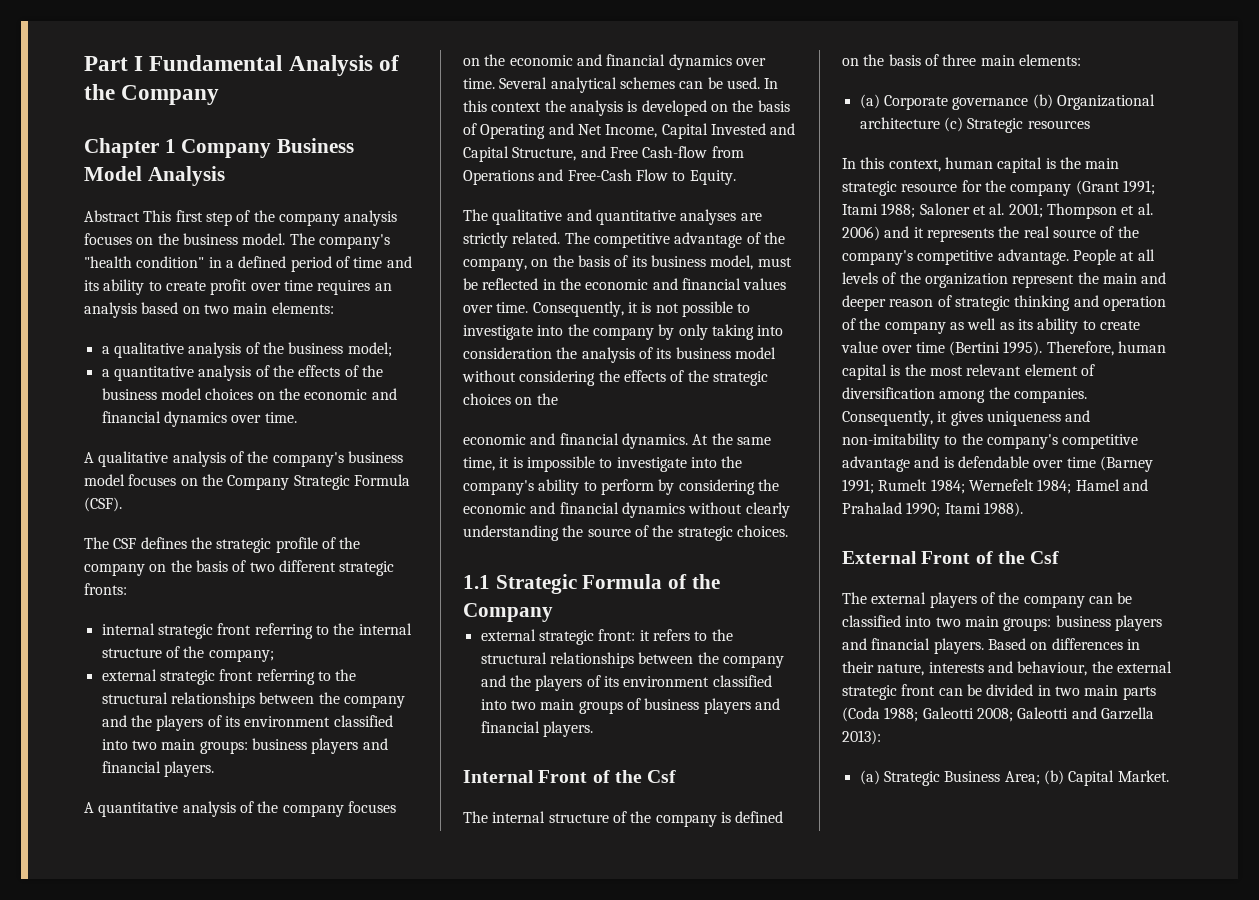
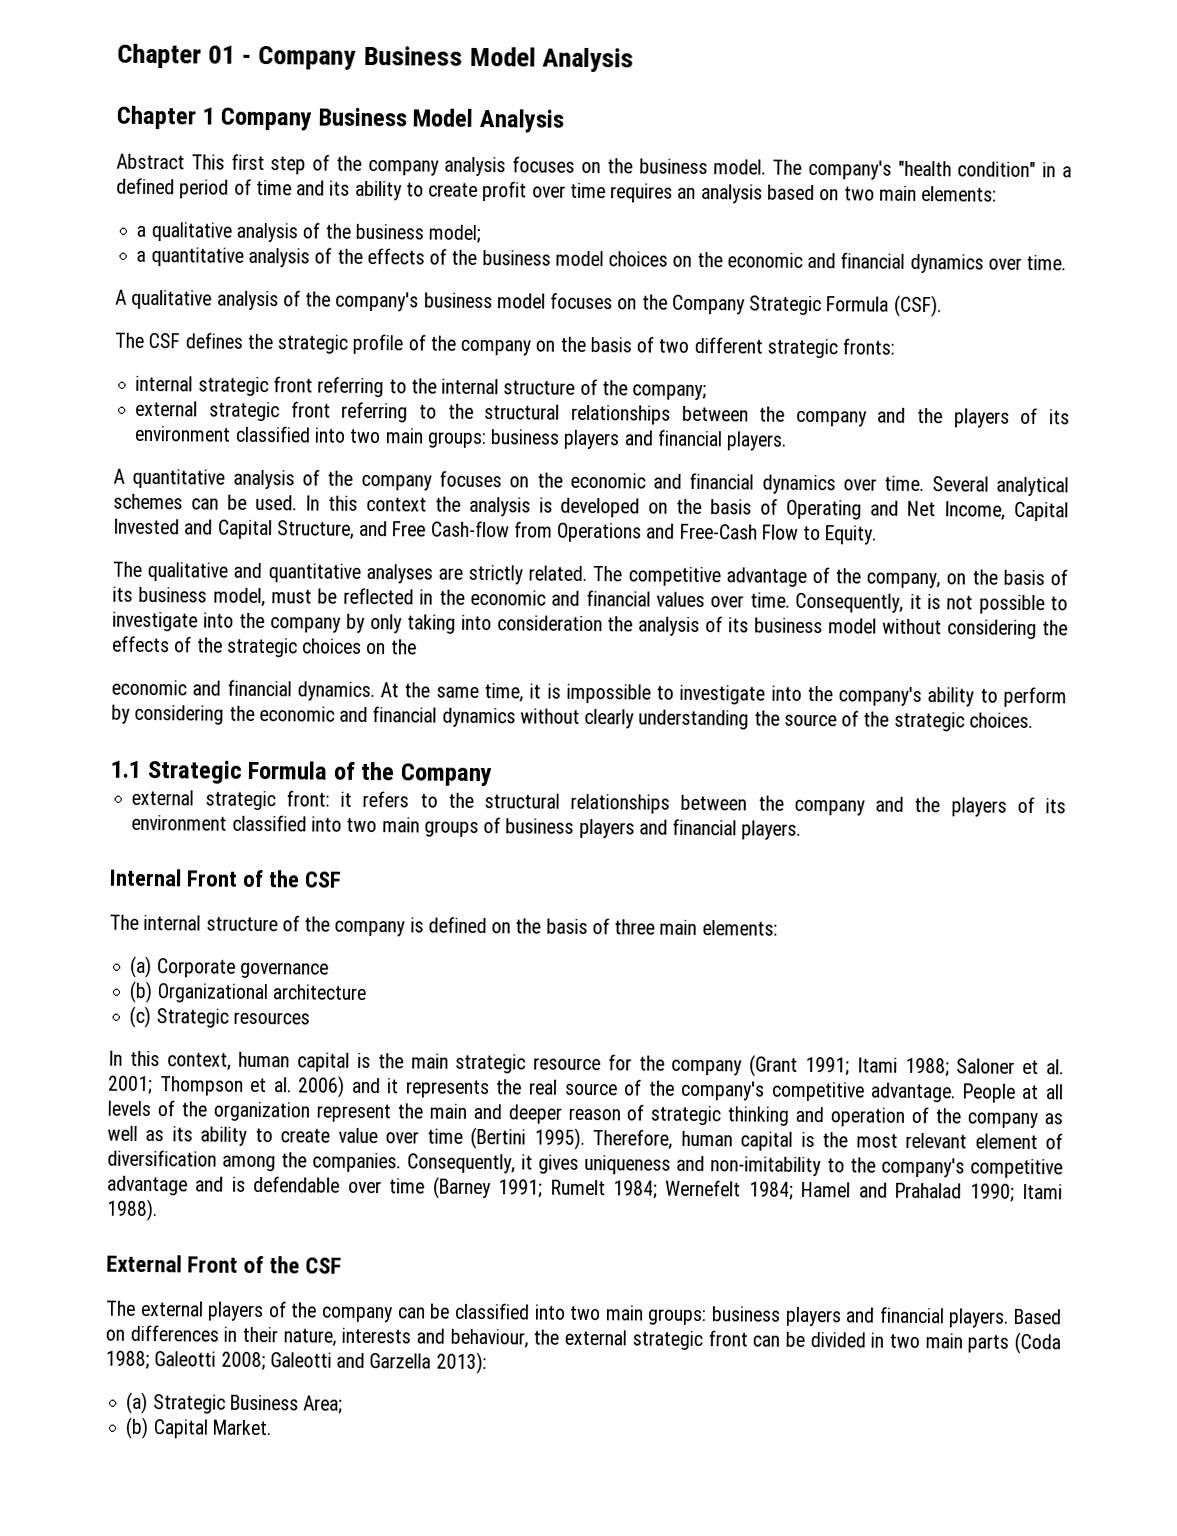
[84,55,399,76] [84,84,220,105] Part I Fundamental Analysis of the Company -> [117,43,634,73] Chapter 01 - Company Business Model Analysis
[647,770,677,783] Csf -> [304,871,343,888] CSF
(1029, 103) none -> (329, 970) //
(940, 123) none -> (367, 992) //
[1030,551,1060,564] Csf -> [305,1257,343,1274] CSF
(1040, 778) none -> (344, 1404) //

